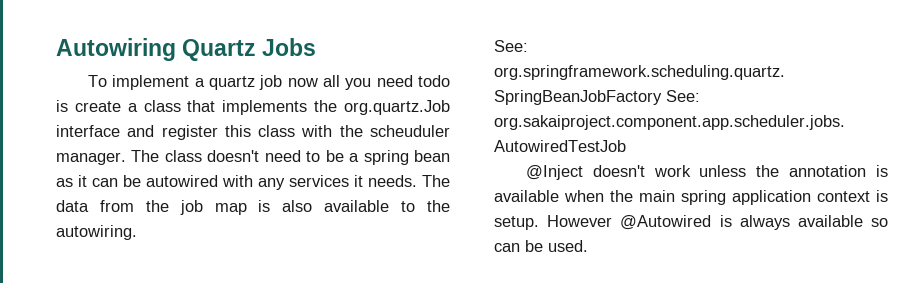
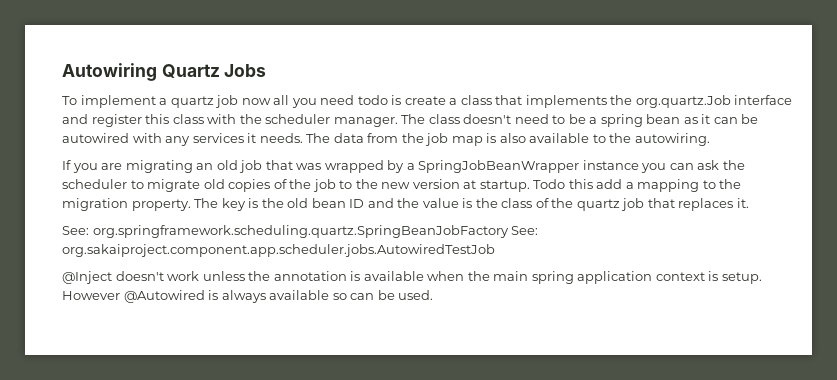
[370,125,450,137] scheuduler -> [265,114,331,124] scheduler
(137, 232) none -> [62,160,745,173] [62,179,742,192] [62,198,749,211] // If you are migrating an old job that was wrapped by a SpringJobBeanWrapper instance you can ask the scheduler to migrate old copies of the job to the new version at startup. Todo this add a mapping to the migration property. The key is the old bean ID and the value is the class of the quartz job that replaces it.

